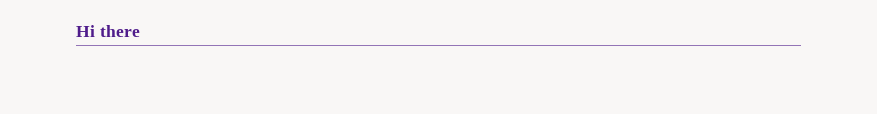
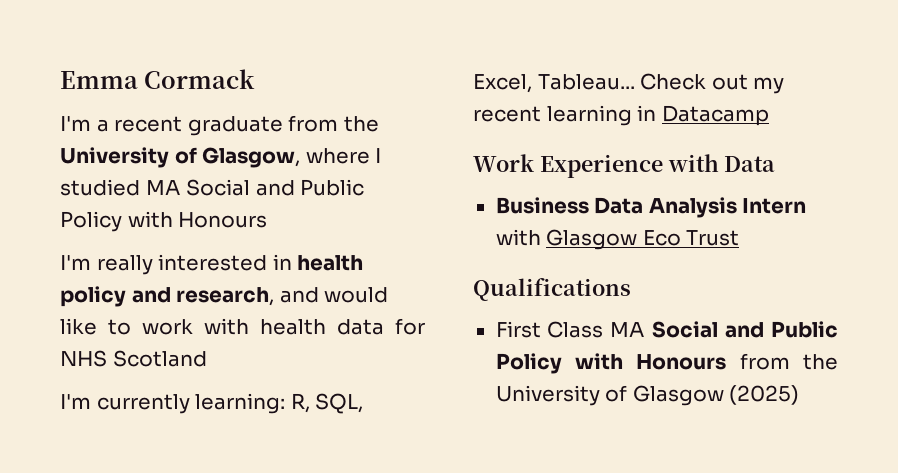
[76,25,140,37] Hi there -> [60,69,256,89] [60,115,379,136] [60,147,382,168] [60,179,365,196] [60,211,268,232] [60,254,364,275] [60,286,389,307] [60,318,425,335] [60,350,207,367] [60,393,364,414] [473,73,785,94] [473,105,769,126] [473,154,776,178] [495,197,807,218] [495,229,740,250] [473,278,631,301] [495,321,838,338] [495,353,838,374] [495,385,800,406] Emma Cormack // I'm a recent graduate from the University of Glasgow, where I studied MA Social and Public Policy with Honours // I'm really interested in health policy and research, and would like to work with health data for NHS Scotland // I'm currently learning: R, SQL, Excel, Tableau... Check out my recent learning in Datacamp // Work Experience with Data // Business Data Analysis Intern with Glasgow Eco Trust // Qualifications // First Class MA Social and Public Policy with Honours from the University of Glasgow (2025)

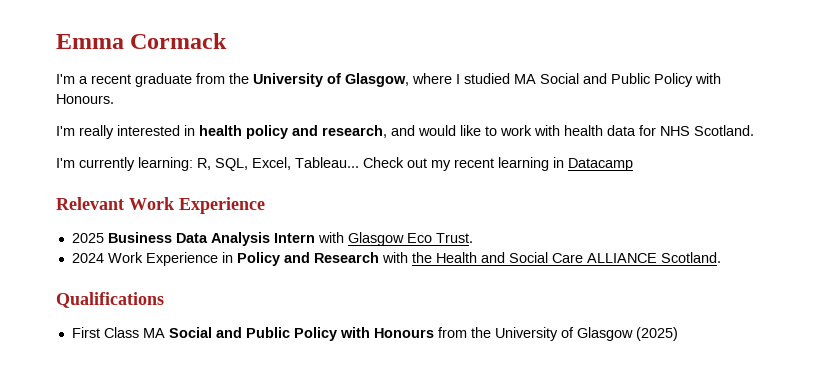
[178,212,268,228] Honours -> [56,94,114,104] Honours.
[112,350,207,367] Scotland -> [694,125,754,136] Scotland.
[473,154,776,178] Work Experience with Data // -> [56,197,265,214] [71,233,104,243] Relevant Work Experience // 2025
[686,230,740,246] Trust -> [435,233,473,243] [71,252,721,266] Trust. // 2024 Work Experience in Policy and Research with the Health and Social Care ALLIANCE Scotland.

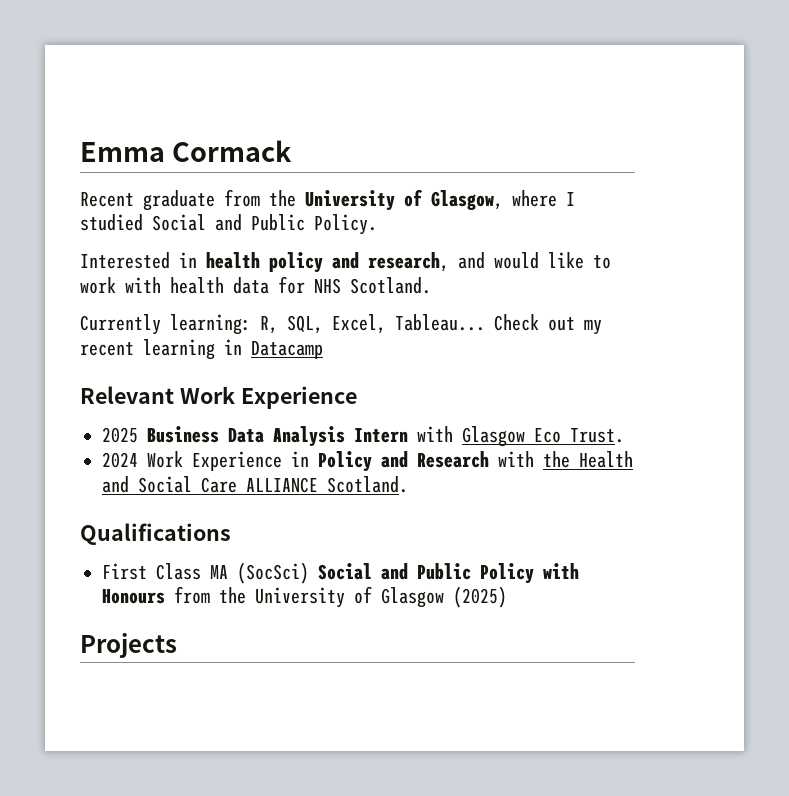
[56,74,131,84] I'm a recent -> [80,192,134,207] Recent
[514,73,721,87] [56,94,114,104] [56,125,180,139] MA Social and Public Policy with Honours. // I'm really interested -> [152,214,377,235] [80,252,170,269] Social and Public Policy. // Interested
[56,157,135,171] I'm currently -> [80,314,161,335] Currently
(165, 333) none -> [237,562,309,584] (SocSci)
(678, 334) none -> [80,633,177,658] // Projects

